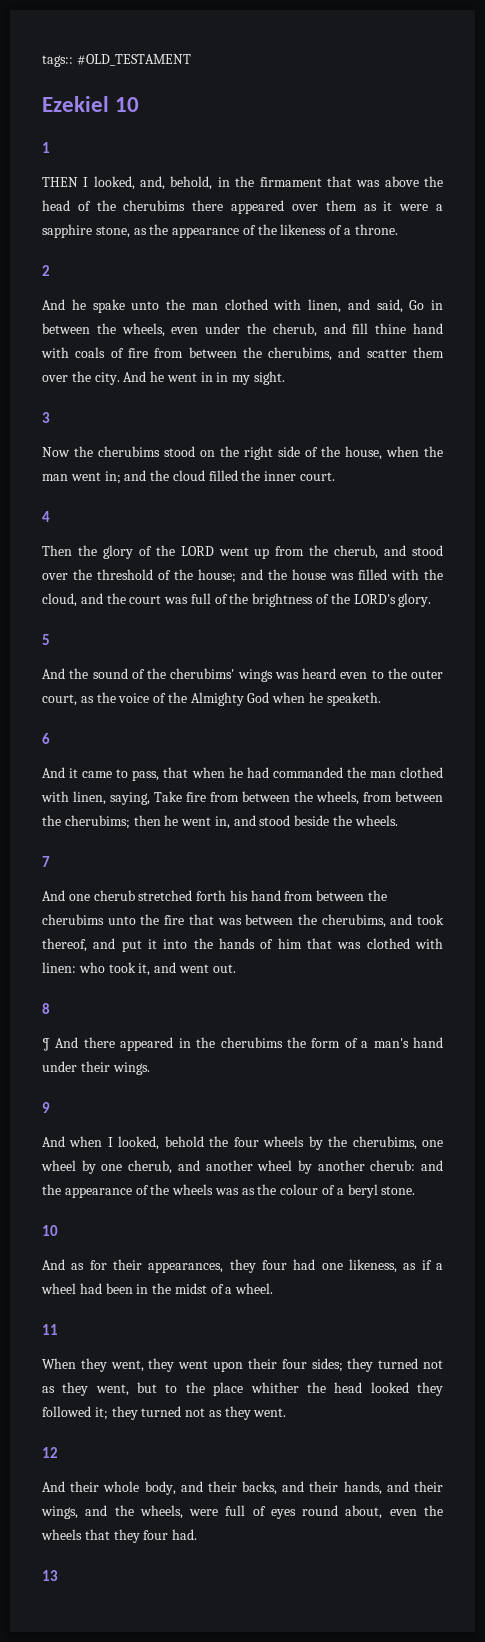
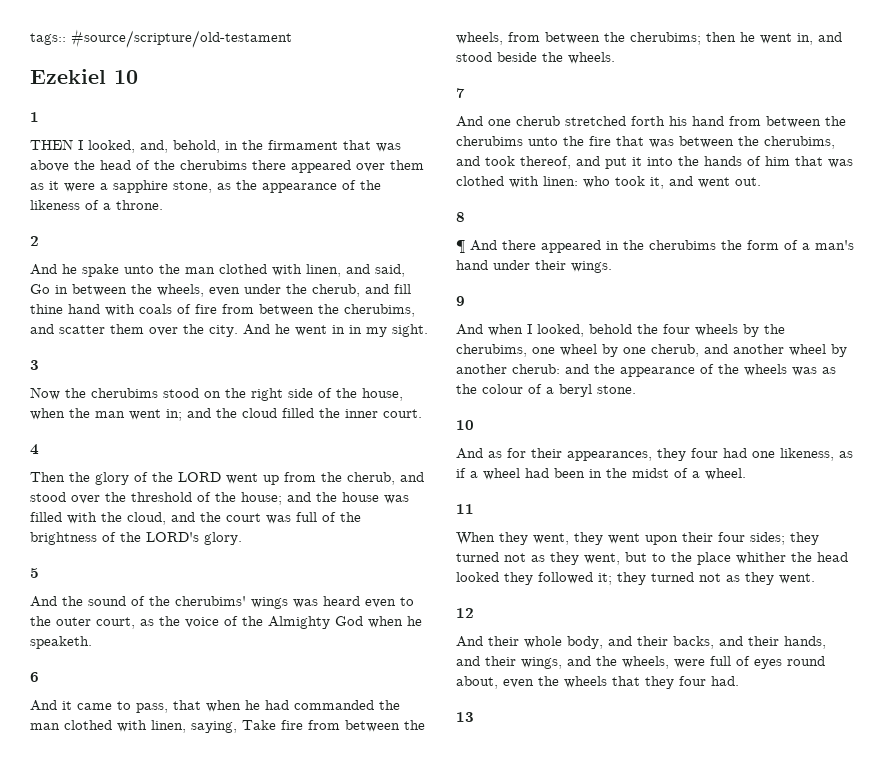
[76,54,191,66] #OLD_TESTAMENT -> [71,29,292,48] #source/scripture/old-testament

